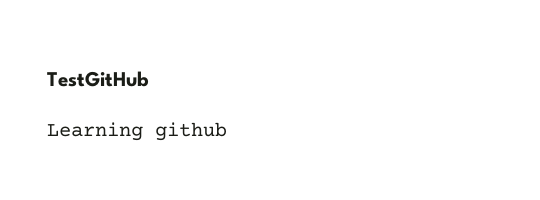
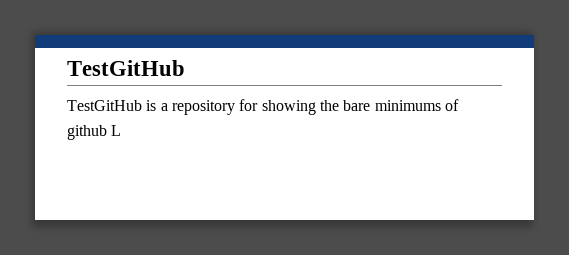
[47,122,227,141] Learning github -> [67,99,459,115] [67,125,122,140] TestGitHub is a repository for showing the bare minimums of github L

